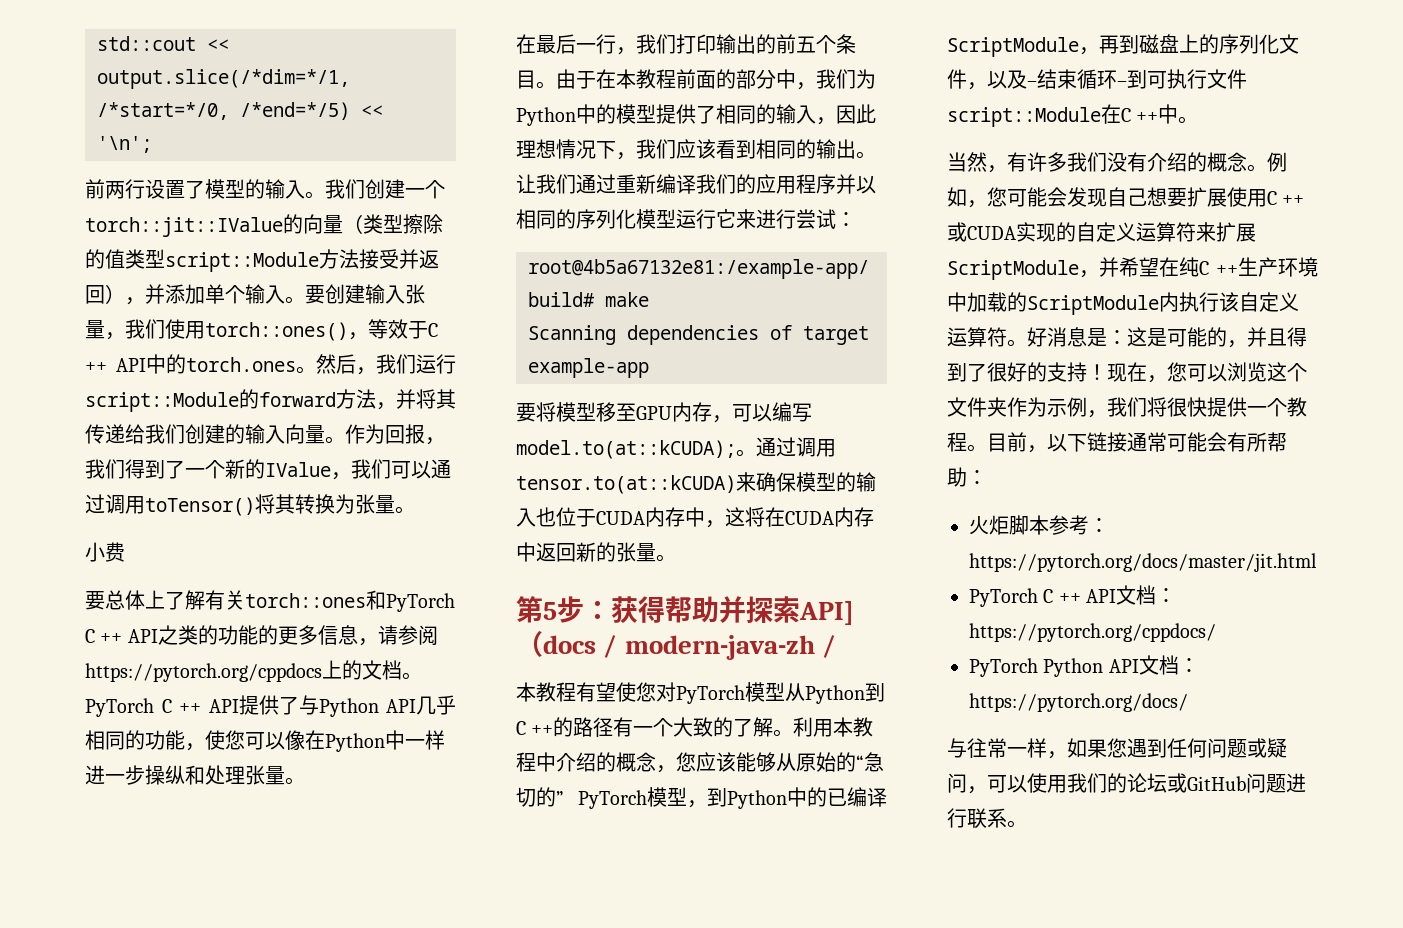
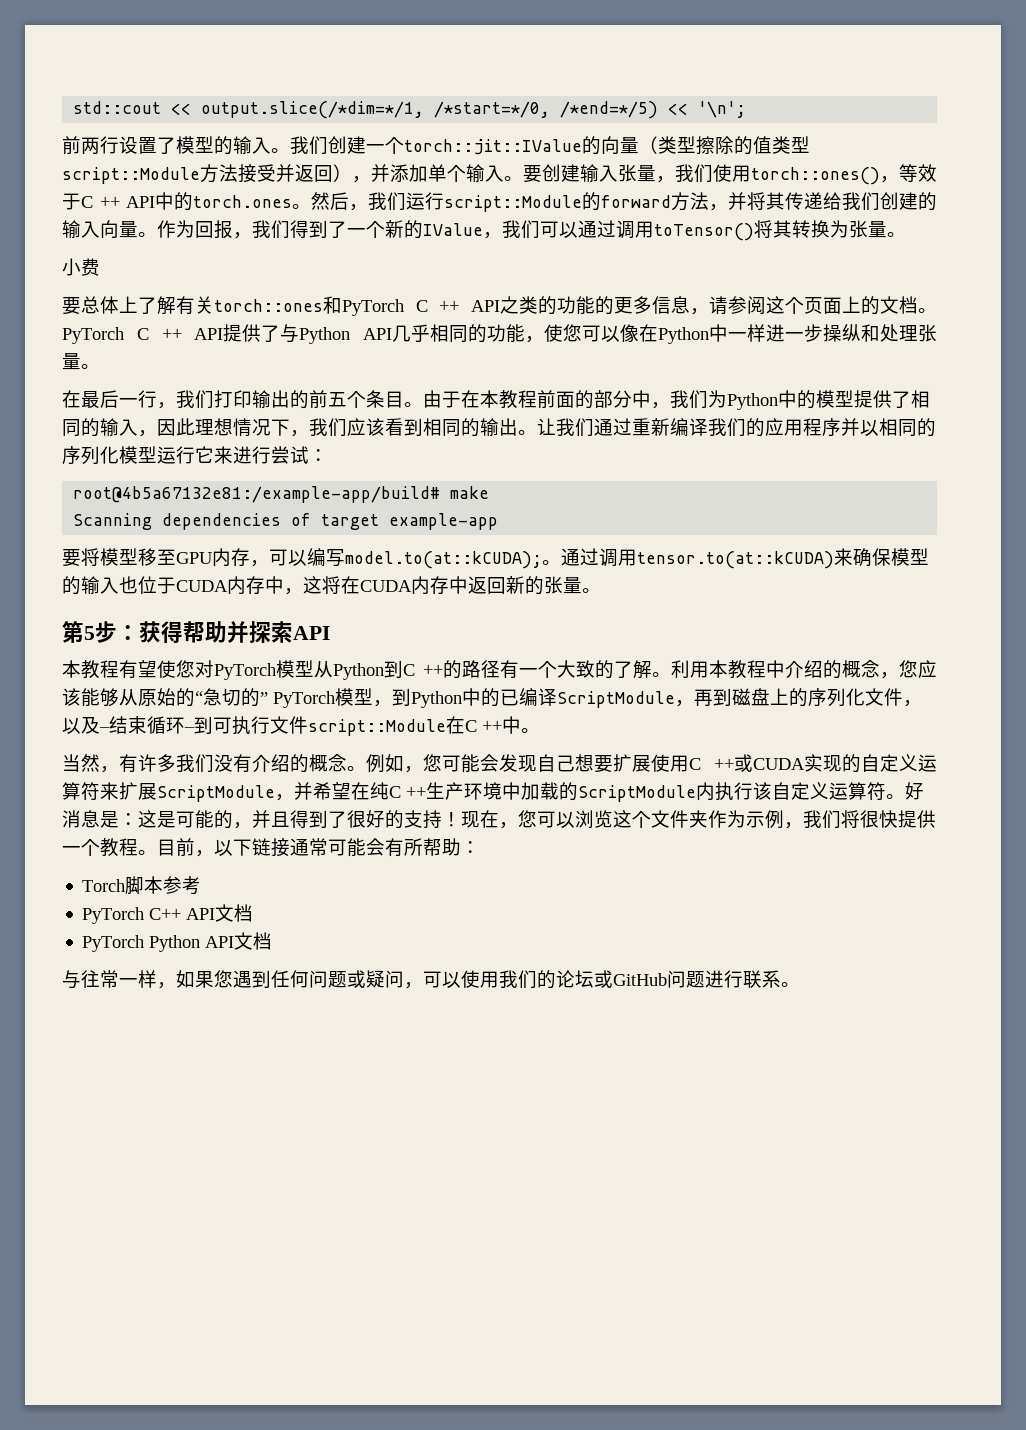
[85,663,322,682] https://pytorch.org/cppdocs -> [766,296,842,314] 这个页面
[799,601,854,625] [516,631,836,660] API]（docs / modern-java-zh / -> [293,626,330,640] API
[969,515,1009,535] 火炬 -> [82,879,126,892] Torch
[1089,518,1109,533] [969,553,1317,572] [969,585,1177,607] [969,623,1216,642] ：https://pytorch.org/docs/master/jit.html // PyTorch C ++ API文档：https://pytorch.org/cppdocs/ -> [82,904,254,924] // PyTorch C++ API文档
[1178,658,1199,673] [969,693,1188,712] ：https://pytorch.org/docs/ -> (273, 941) none

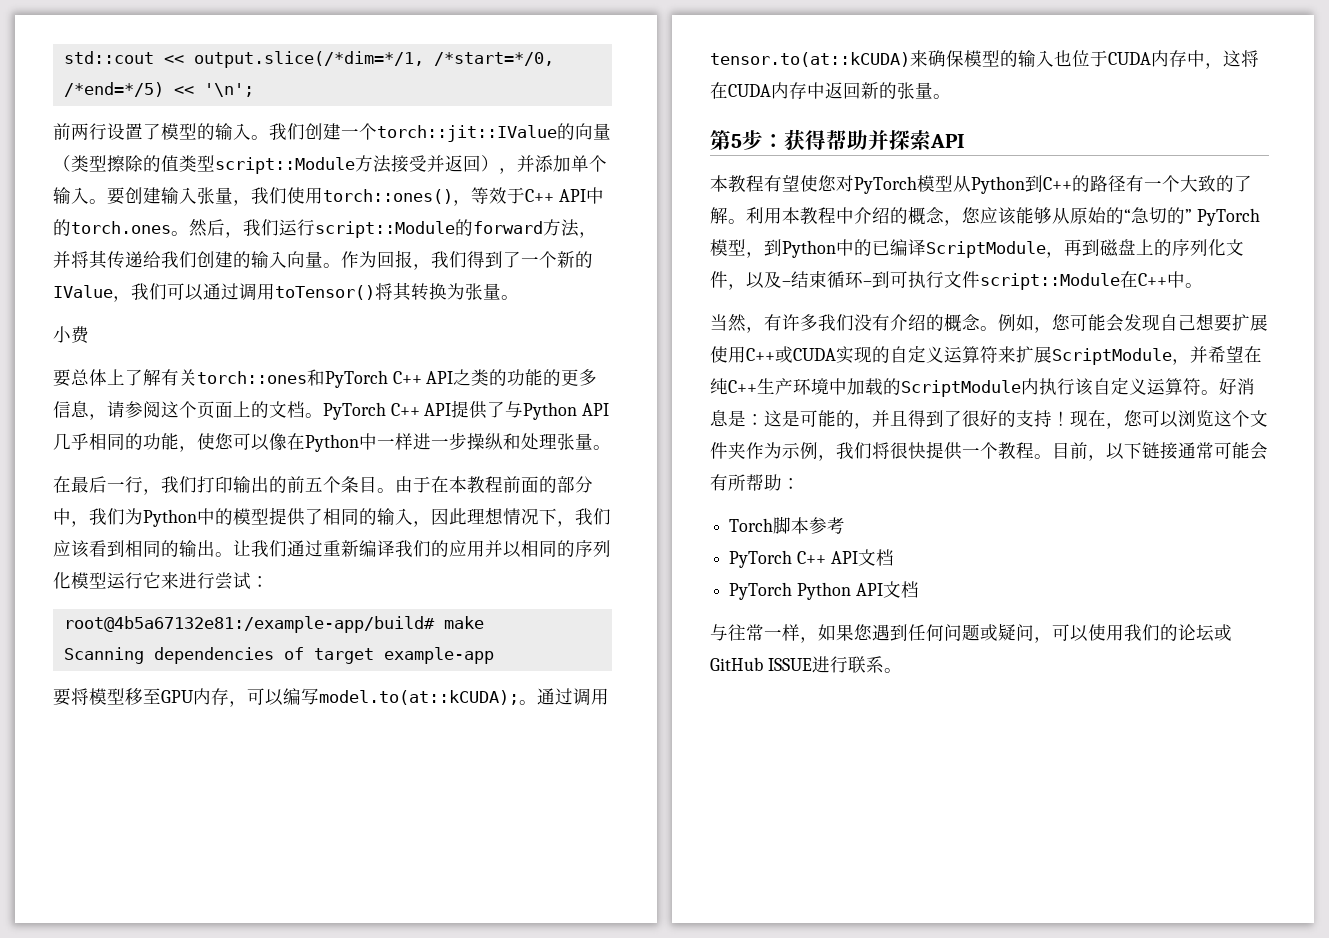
[81,196,120,208] C ++ -> [525,189,554,202] C++
[415,300,460,312] C ++ -> [392,371,422,384] C++
[136,328,182,340] C ++ -> [390,403,420,416] C++
[803,418,841,437] 程序 -> (485, 548) none
[403,664,443,676] C ++ -> [1043,177,1072,190] C++
[465,720,502,732] C ++ -> [1138,273,1167,286] C++
[689,758,734,770] C ++ -> [746,348,775,361] C++
[389,786,426,798] C ++ -> [728,380,757,393] C++
[667,970,705,988] 问题 -> [767,658,812,671] ISSUE

